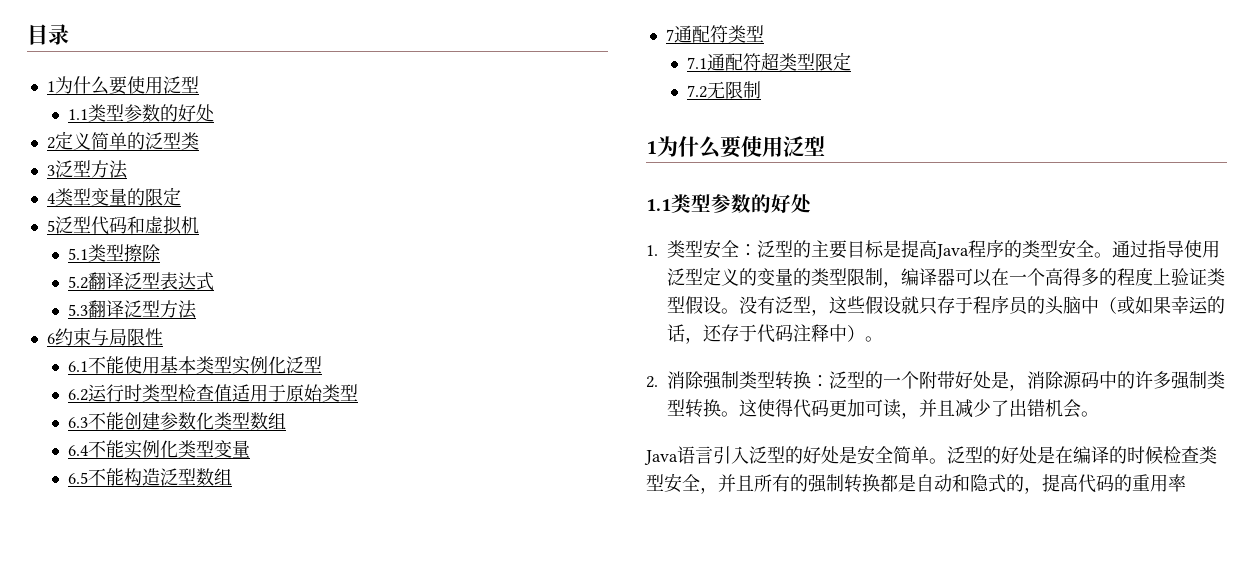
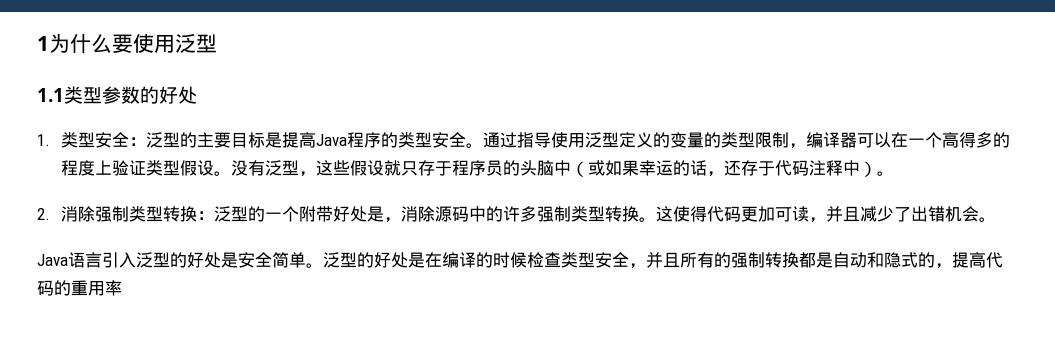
[27,24,69,45] [46,76,199,95] [68,104,215,122] [46,131,199,150] [46,160,128,179] [46,187,181,206] [46,216,199,235] [68,244,162,262] [68,272,215,291] [68,300,198,319] [46,328,163,346] [68,356,323,375] [68,384,359,402] [68,412,287,430] [68,440,251,459] [68,468,233,486] [665,25,764,43] [687,52,852,71] [687,81,762,99] 目录 // 1为什么要使用泛型 // 1.1类型参数的好处 // 2定义简单的泛型类 // 3泛型方法 // 4类型变量的限定 // 5泛型代码和虚拟机 // 5.1类型擦除 // 5.2翻译泛型表达式 // 5.3翻译泛型方法 // 6约束与局限性 // 6.1不能使用基本类型实例化泛型 // 6.2运行时类型检查值适用于原始类型 // 6.3不能创建参数化类型数组 // 6.4不能实例化类型变量 // 6.5不能构造泛型数组 // 7通配符类型 // 7.1通配符超类型限定 // 7.2无限制 // -> (37, 43) none

